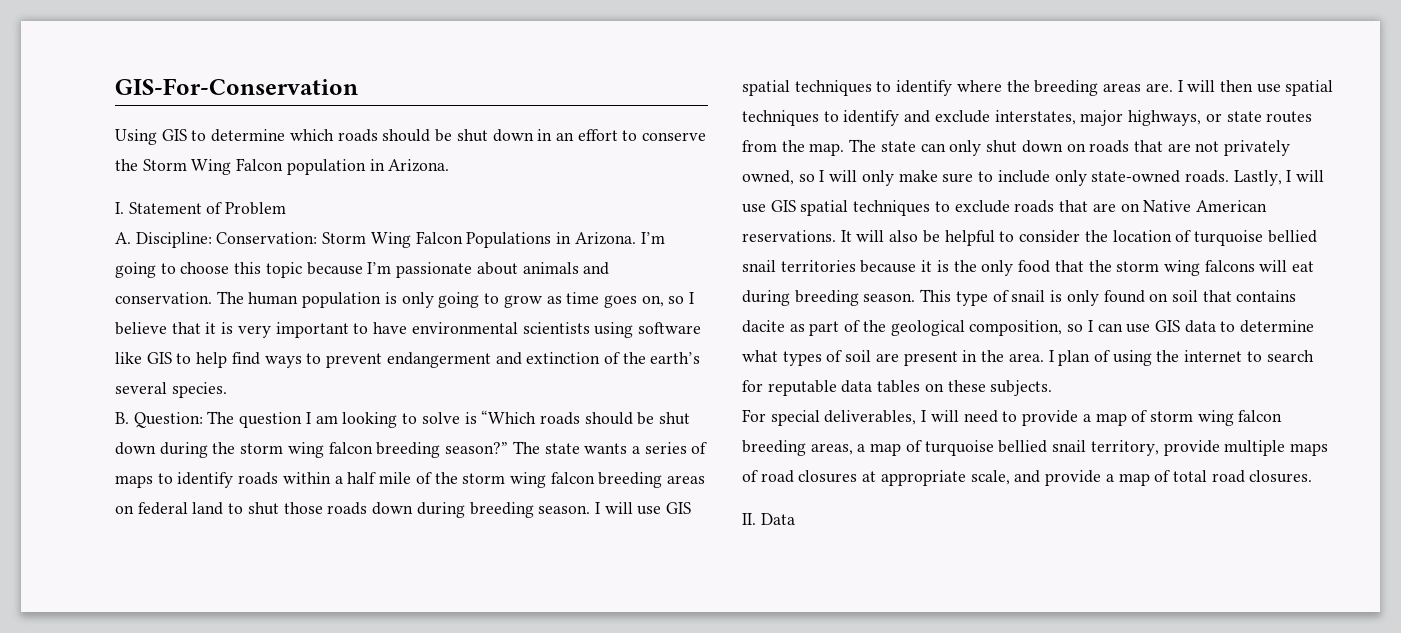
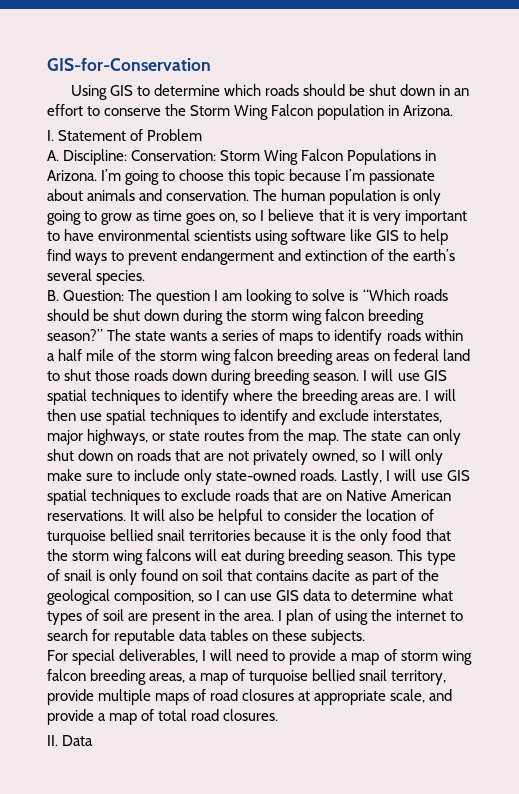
[115,78,358,95] GIS-For-Conservation -> [47,58,211,71] GIS-for-Conservation

